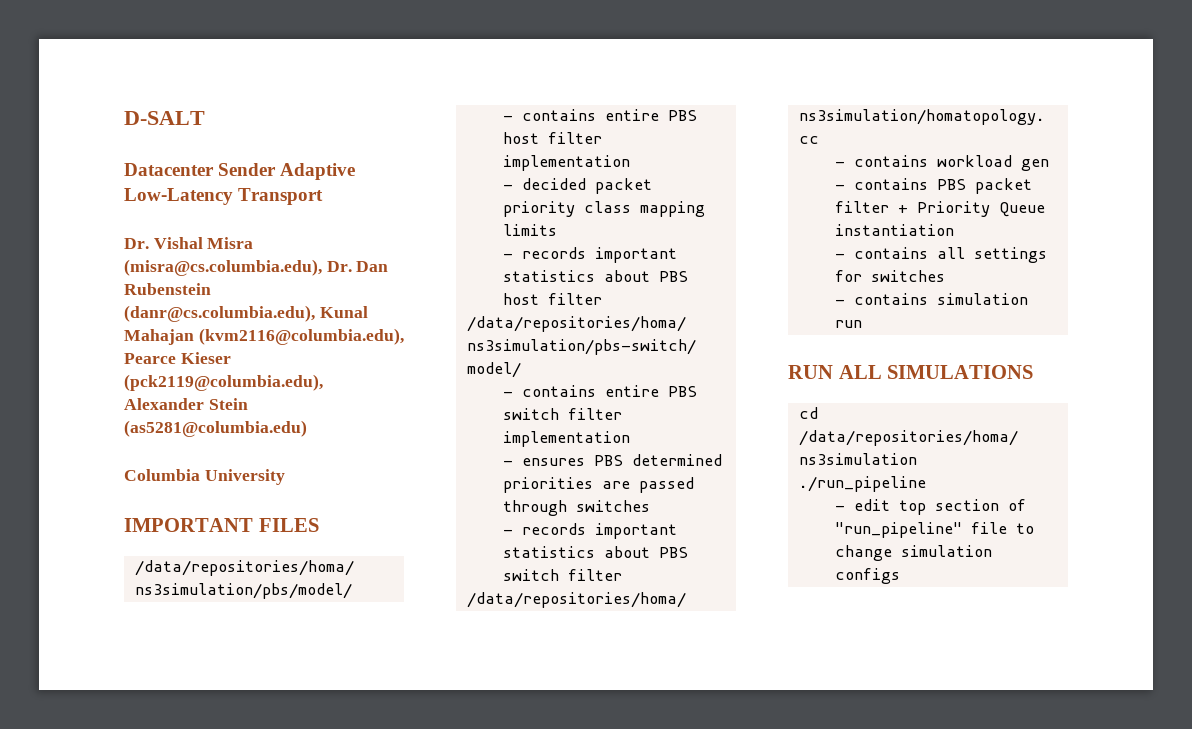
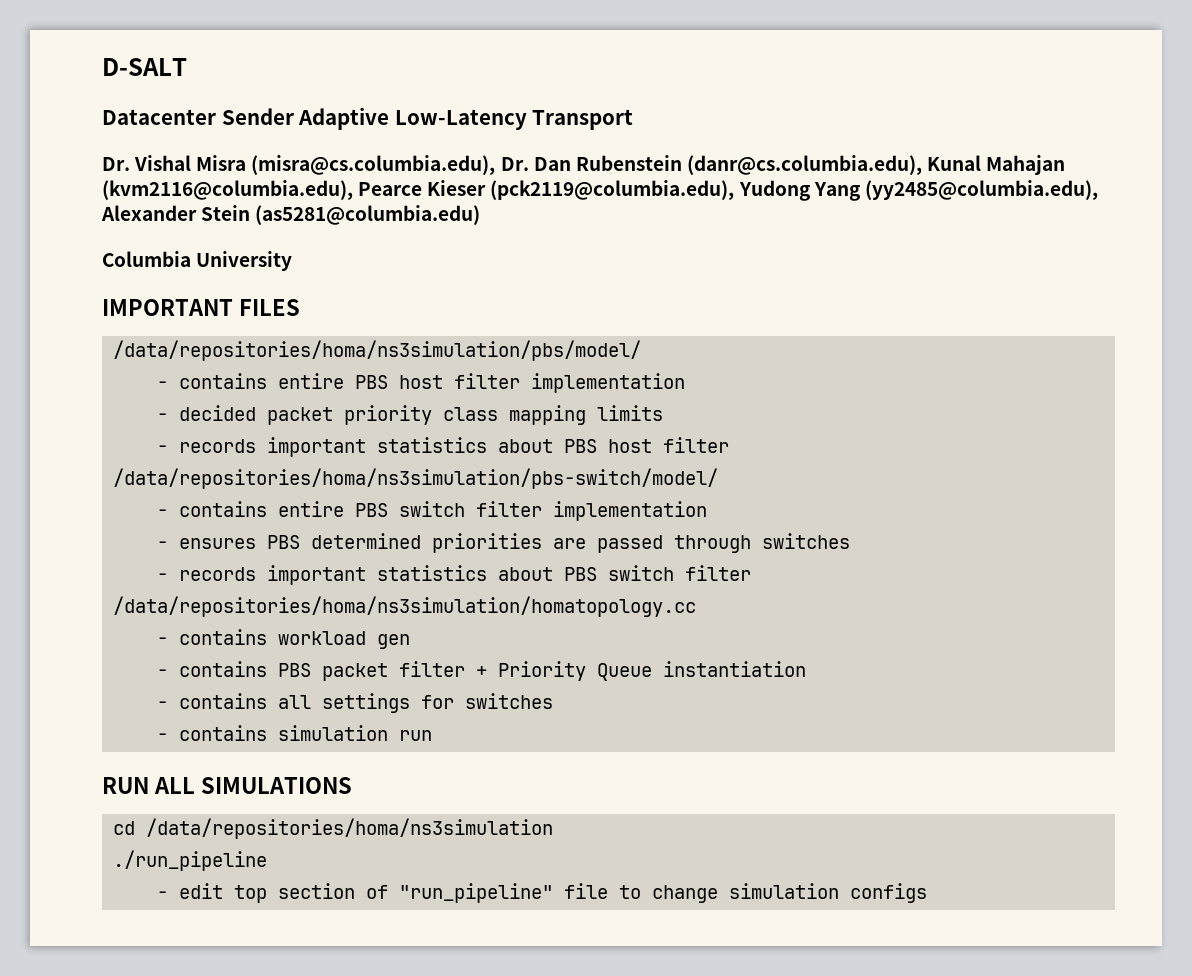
(323, 382) none -> [738,180,1098,201] Yudong Yang (yy2485@columbia.edu),

